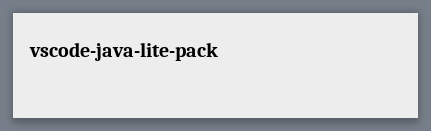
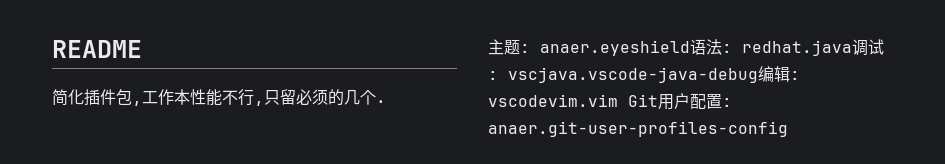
[29,42,218,61] vscode-java-lite-pack -> [52,40,142,58] [52,89,386,106] [488,39,884,56] [488,66,800,83] [488,93,732,110] [488,121,788,137] README // 简化插件包,工作本性能不行,只留必须的几个. // 主题: anaer.eyeshield语法: redhat.java调试: vscjava.vscode-java-debug编辑: vscodevim.vim Git用户配置: anaer.git-user-profiles-config

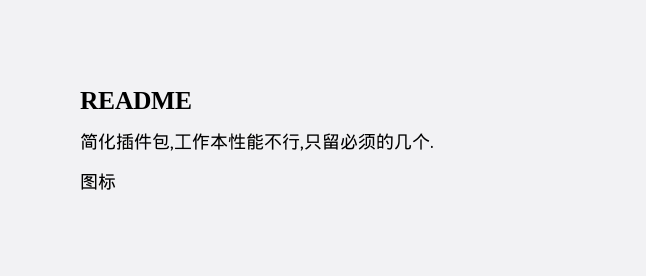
[488,39,884,56] [488,66,800,83] [488,93,732,110] [488,121,788,137] 主题: anaer.eyeshield语法: redhat.java调试: vscjava.vscode-java-debug编辑: vscodevim.vim Git用户配置: anaer.git-user-profiles-config -> [80,173,116,190] 图标

